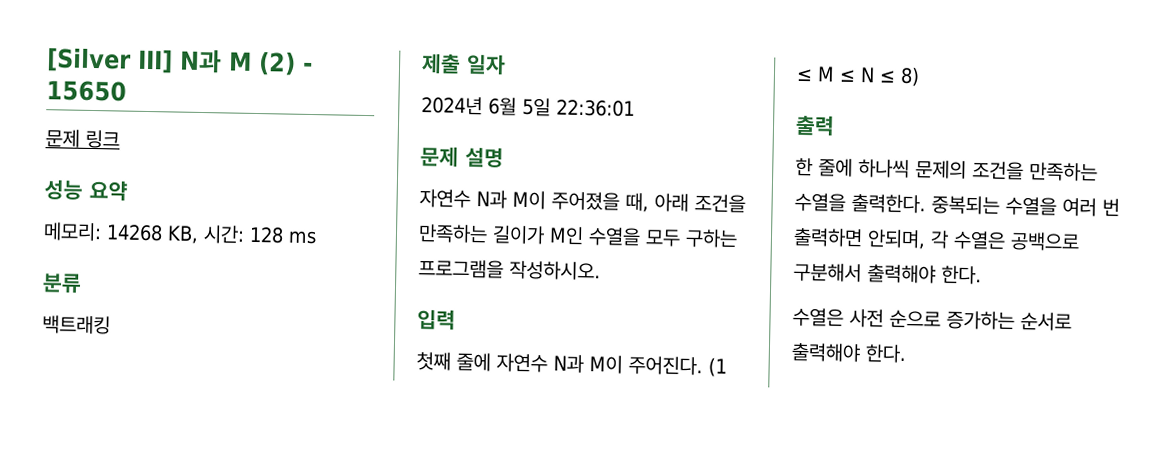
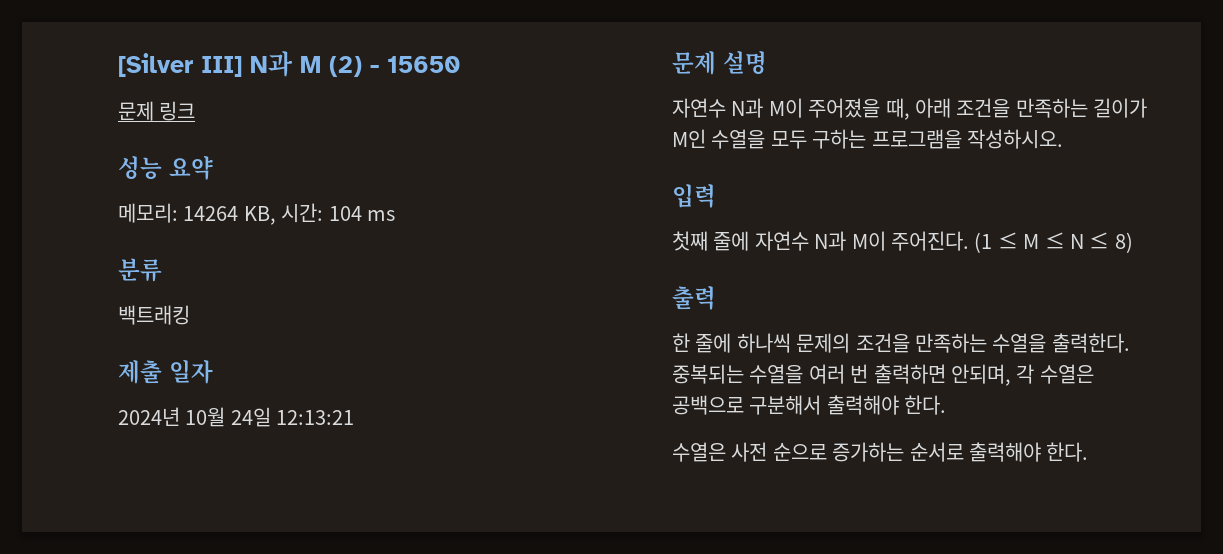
[106,224,163,242] 14268 -> [183,206,239,221] 14264
[249,226,284,244] 128 -> [328,206,362,221] 104
[488,97,635,117] 6월 5일 22:36:01 -> [185,407,355,427] 10월 24일 12:13:21

